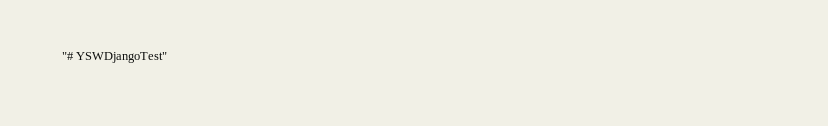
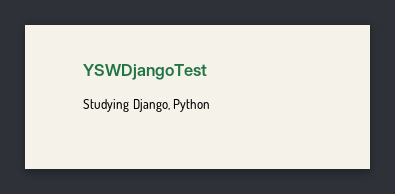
[62,52,168,63] "# YSWDjangoTest" -> [83,64,207,80] [83,99,211,112] YSWDjangoTest // Studying Django, Python

